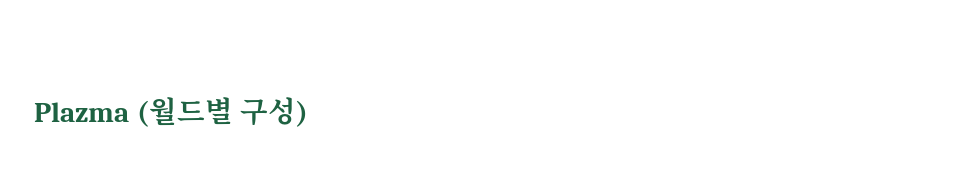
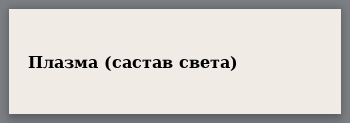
[34,97,309,127] Plazma (월드별 구성) -> [28,56,238,71] Плазма (састав света)

